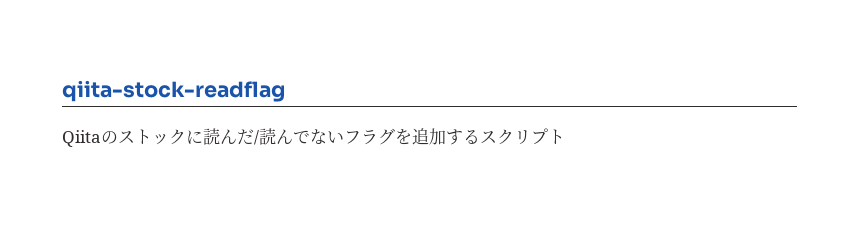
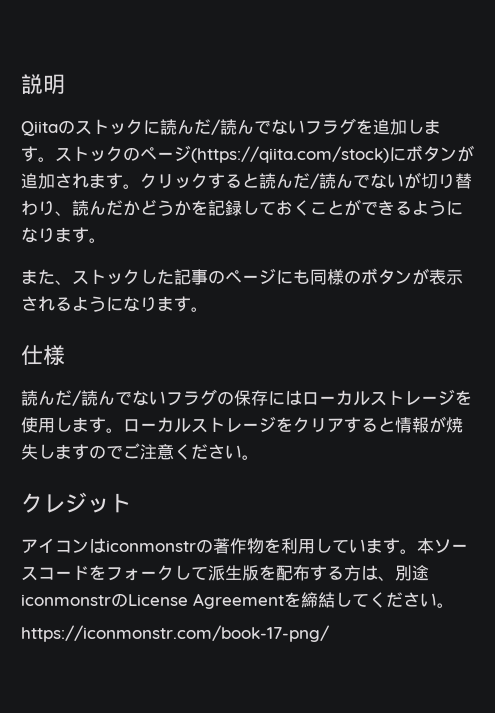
[62,80,285,102] qiita-stock-readflag -> [21,74,65,94] 説明
[446,128,565,145] するスクリプト -> [407,119,441,134] [21,145,474,163] [21,172,472,189] [21,199,463,216] [21,227,106,243] [21,268,463,285] [21,296,208,312] [21,345,65,365] [21,389,472,406] [21,416,463,433] [21,443,259,460] [21,492,131,513] [21,538,468,554] [21,565,429,581] [21,592,454,609] [21,625,329,642] します。ストックのページ(https://qiita.com/stock)にボタンが追加されます。クリックすると読んだ/読んでないが切り替わり、読んだかどうかを記録しておくことができるようになります。 // また、ストックした記事のページにも同様のボタンが表示されるようになります。 // 仕様 // 読んだ/読んでないフラグの保存にはローカルストレージを使用します。ローカルストレージをクリアすると情報が焼失しますのでご注意ください。 // クレジット // アイコンはiconmonstrの著作物を利用しています。本ソースコードをフォークして派生版を配布する方は、別途iconmonstrのLicense Agreementを締結してください。 // https://iconmonstr.com/book-17-png/

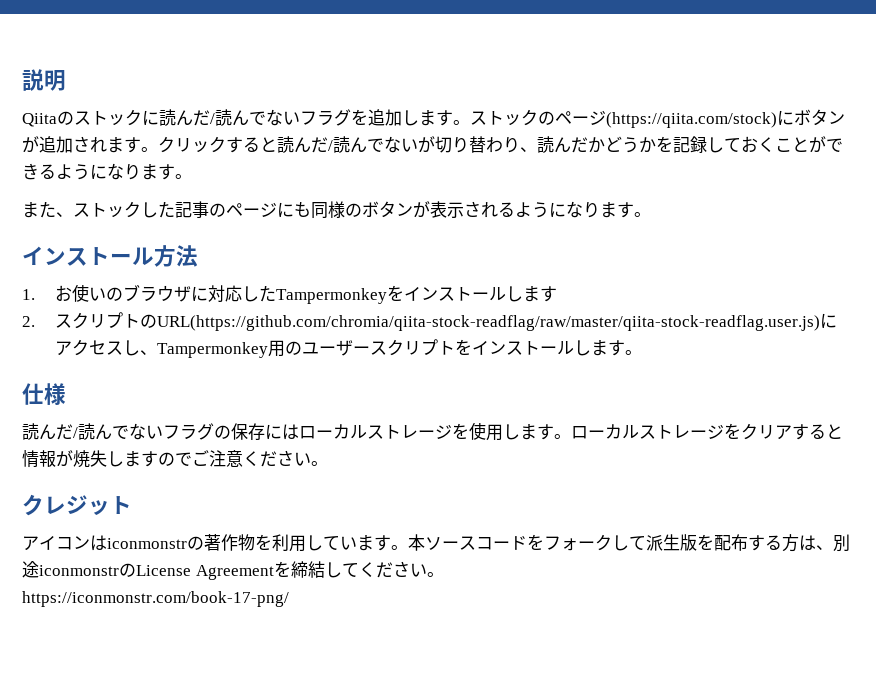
(208, 309) none -> [22,245,198,267] [22,284,558,304] [22,312,838,331] [55,339,643,358] // インストール方法 // 1.お使いのブラウザに対応したTampermonkeyをインストールします // 2.スクリプトのURL(https://github.com/chromia/qiita-stock-readflag/raw/master/qiita-stock-readflag.user.js)にアクセスし、Tampermonkey用のユーザースクリプトをインストールします。

